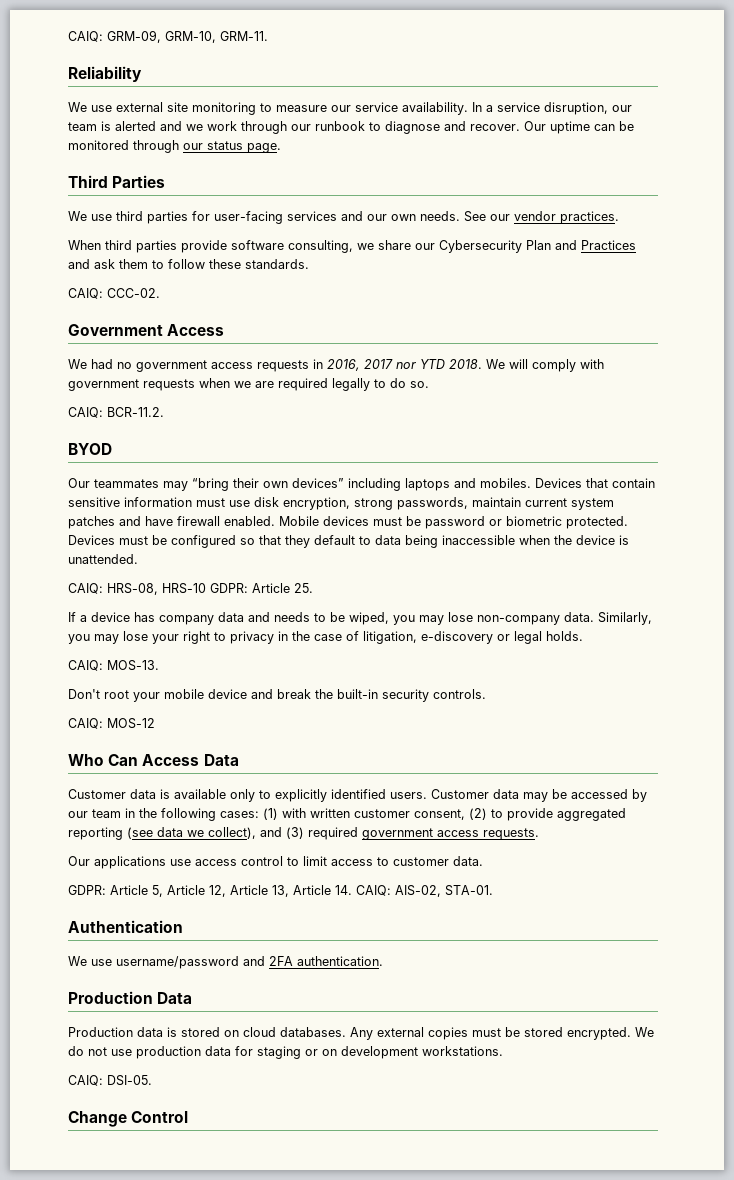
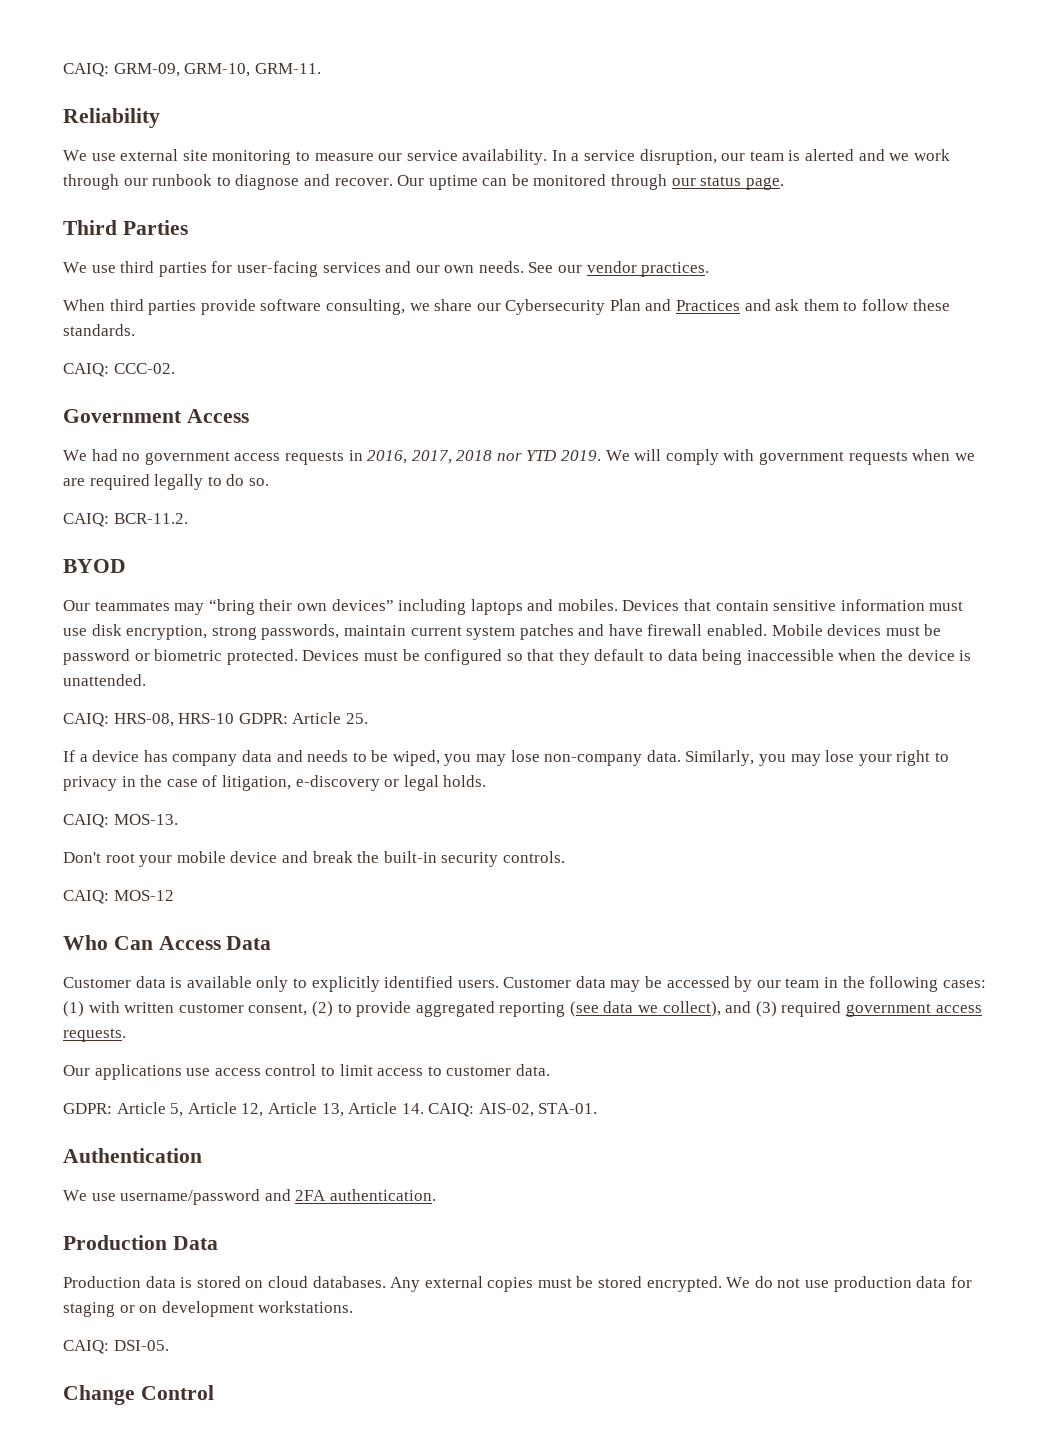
[364,359,393,369] 2017 -> [411,450,493,464] 2017, 2018
[449,359,482,369] 2018. -> [561,450,602,461] 2019.

